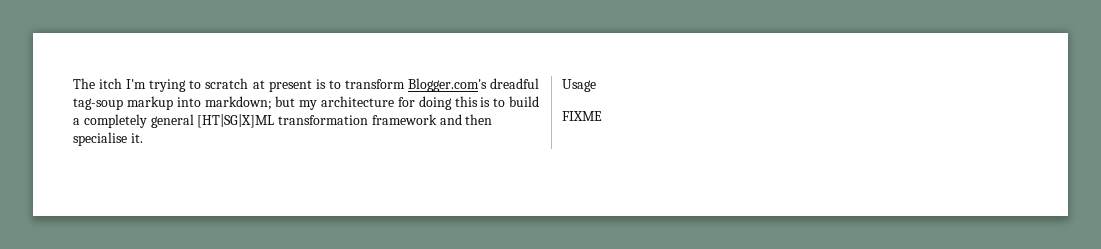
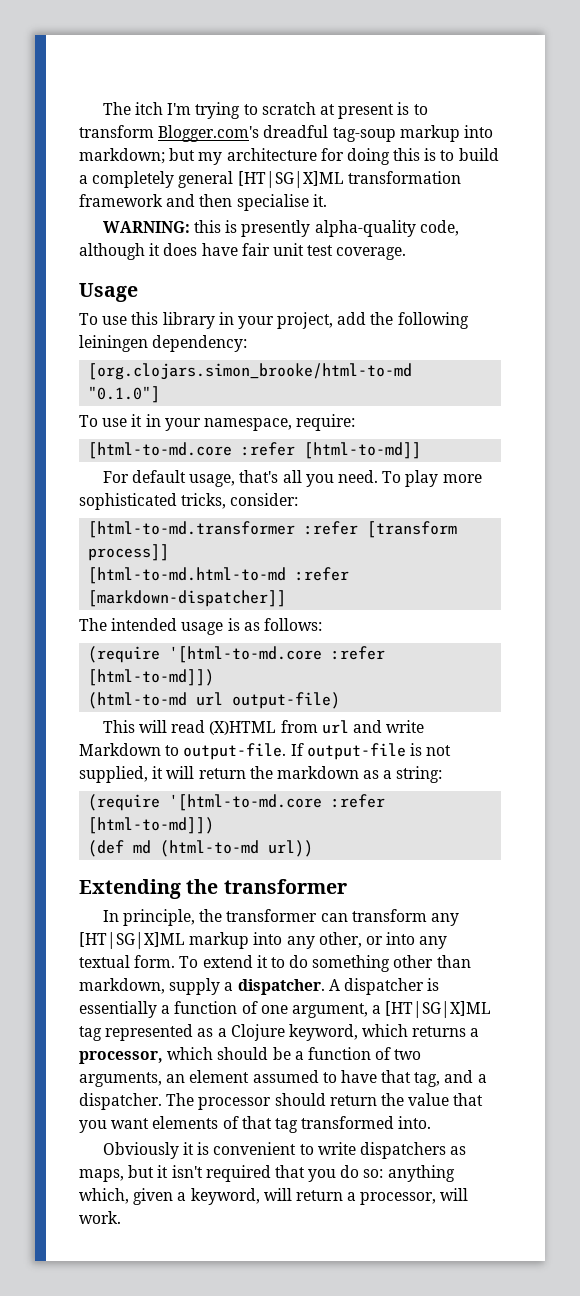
[562,79,596,92] [562,111,602,121] Usage // FIXME -> [102,220,459,237] [79,243,407,260] [79,283,138,302] [79,312,469,329] [79,335,248,352] [88,363,413,380] [88,386,161,403] [79,414,356,431] [88,442,422,459] [102,470,482,487] [79,493,299,510] [88,521,458,538] [88,544,170,561] [88,567,350,584] [88,590,287,607] [79,618,322,635] [88,646,386,663] [88,669,215,686] [88,692,341,709] [102,720,425,735] [79,743,452,760] [79,766,443,783] [88,794,386,811] [88,817,215,834] [88,840,314,857] [79,879,347,899] [102,909,460,926] [79,932,448,949] [79,955,471,972] [79,978,440,995] [79,1001,492,1018] [79,1024,480,1041] [79,1047,422,1064] [79,1070,487,1087] [79,1093,484,1110] [79,1116,432,1133] [102,1142,467,1159] [79,1165,455,1182] [79,1188,469,1205] [79,1211,121,1224] WARNING: this is presently alpha-quality code, although it does have fair unit test coverage. // Usage // To use this library in your project, add the following leiningen dependency: // [org.clojars.simon_brooke/html-to-md "0.1.0"] // To use it in your namespace, require: // [html-to-md.core :refer [html-to-md]] // For default usage, that's all you need. To play more sophisticated tricks, consider: // [html-to-md.transformer :refer [transform process]] // [html-to-md.html-to-md :refer [markdown-dispatcher]] // The intended usage is as follows: // (require '[html-to-md.core :refer [html-to-md]]) // (html-to-md url output-file) // This will read (X)HTML from url and write Markdown to output-file. If output-file is not supplied, it will return the markdown as a string: // (require '[html-to-md.core :refer [html-to-md]]) // (def md (html-to-md url)) // Extending the transformer // In principle, the transformer can transform any [HT|SG|X]ML markup into any other, or into any textual form. To extend it to do something other than markdown, supply a dispatcher. A dispatcher is essentially a function of one argument, a [HT|SG|X]ML tag represented as a Clojure keyword, which returns a processor, which should be a function of two arguments, an element assumed to have that tag, and a dispatcher. The processor should return the value that you want elements of that tag transformed into. // Obviously it is convenient to write dispatchers as maps, but it isn't required that you do so: anything which, given a keyword, will return a processor, will work.

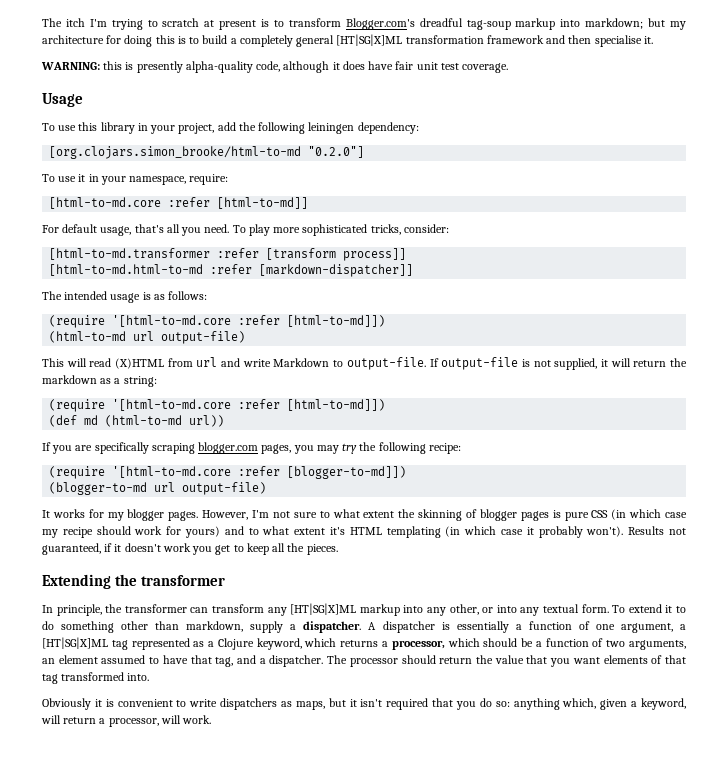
[88,386,161,403] "0.1.0"] -> [308,146,365,158] "0.2.0"]
(314, 848) none -> [42,442,461,454] [49,466,407,479] [49,482,267,495] [42,509,687,521] [42,526,686,538] [42,543,338,555] // If you are specifically scraping blogger.com pages, you may try the following recipe: // (require '[html-to-md.core :refer [blogger-to-md]]) // (blogger-to-md url output-file) // It works for my blogger pages. However, I'm not sure to what extent the skinning of blogger pages is pure CSS (in which case my recipe should work for yours) and to what extent it's HTML templating (in which case it probably won't). Results not guaranteed, if it doesn't work you get to keep all the pieces.

